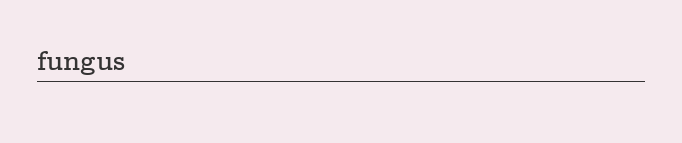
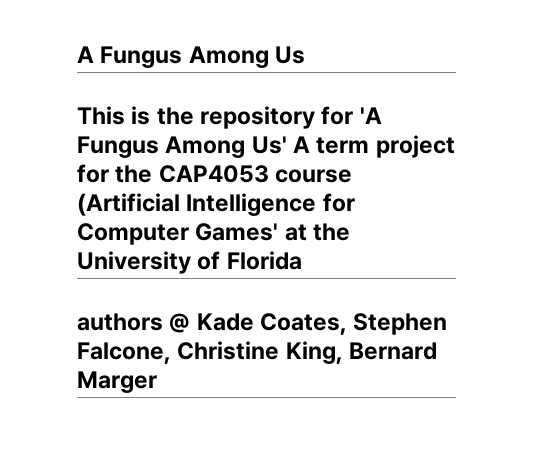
[37,51,125,75] fungus -> [77,46,306,68] [77,106,382,129] [77,135,455,158] [77,164,353,183] [77,193,355,216] [77,223,351,245] [77,251,302,274] [77,313,448,335] [77,341,438,364] [77,371,157,393] A Fungus Among Us // This is the repository for 'A Fungus Among Us' A term project for the CAP4053 course (Artificial Intelligence for Computer Games' at the University of Florida // authors @ Kade Coates, Stephen Falcone, Christine King, Bernard Marger

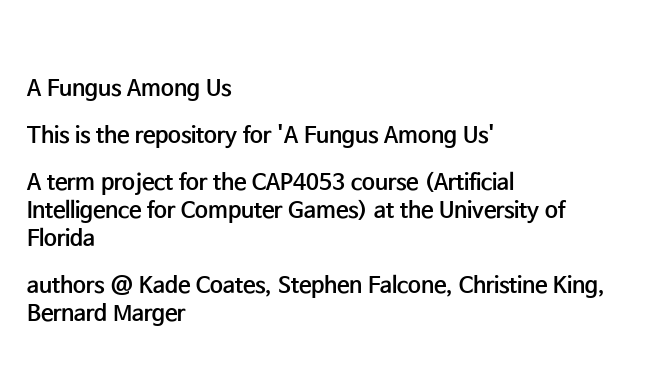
(287, 145) none -> (495, 134) //
[195,223,279,241] Games' -> [287,199,368,220] Games)

